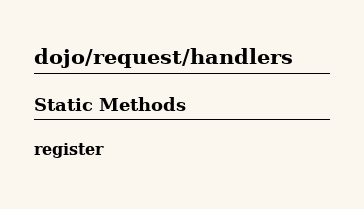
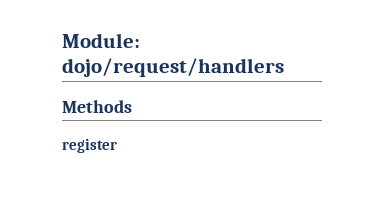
(34, 58) none -> [62,33,140,48] Module:
[34,98,93,111] Static -> (284, 67) none

